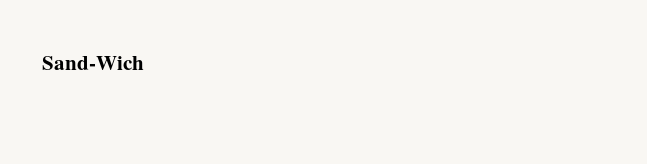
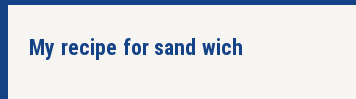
[42,56,144,70] Sand-Wich -> [29,38,244,60] My recipe for sand wich

